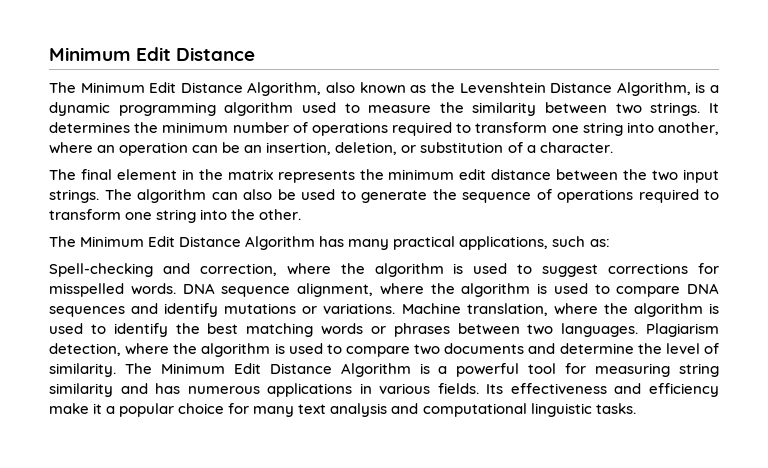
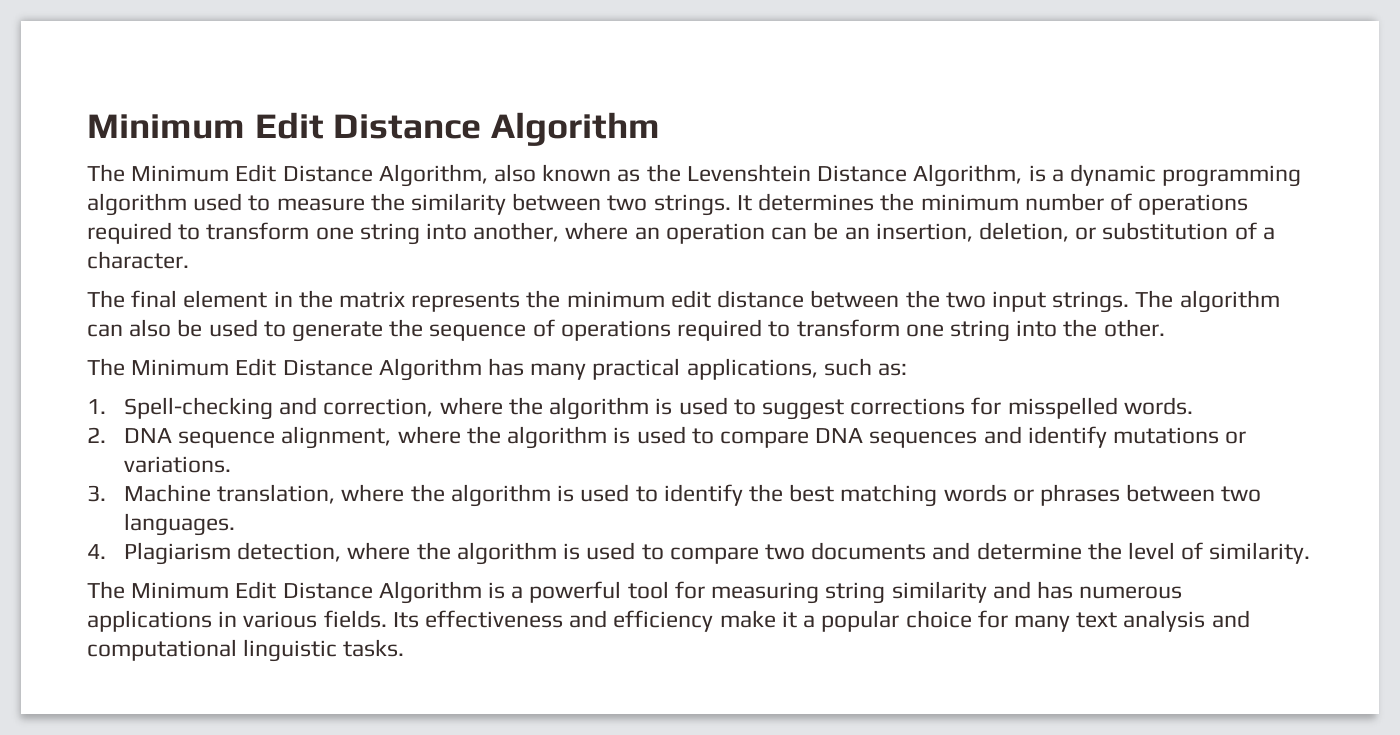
[49,47,256,61] Minimum Edit Distance -> [87,112,661,146] Minimum Edit Distance Algorithm
(610, 243) none -> [87,399,106,414] 1.
(176, 289) none -> [87,427,106,443] // 2.
(396, 308) none -> [87,485,106,502] // 3.
(639, 330) none -> [87,544,106,559] // 4.
(116, 370) none -> (1311, 553) //

